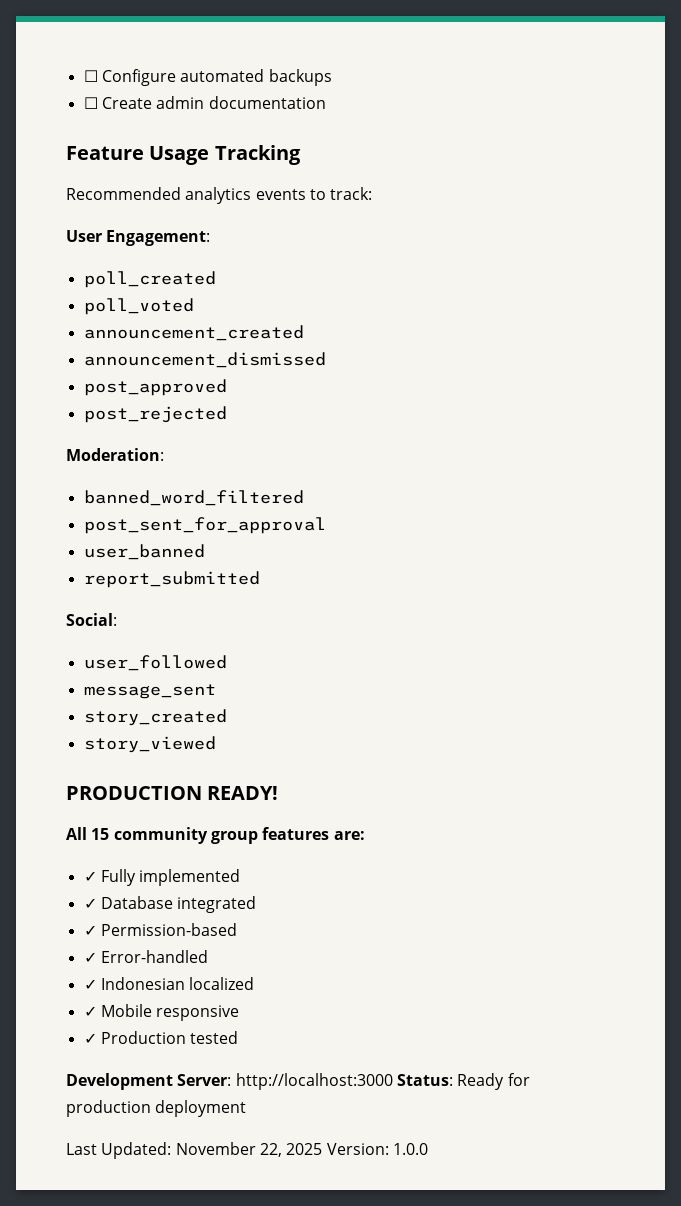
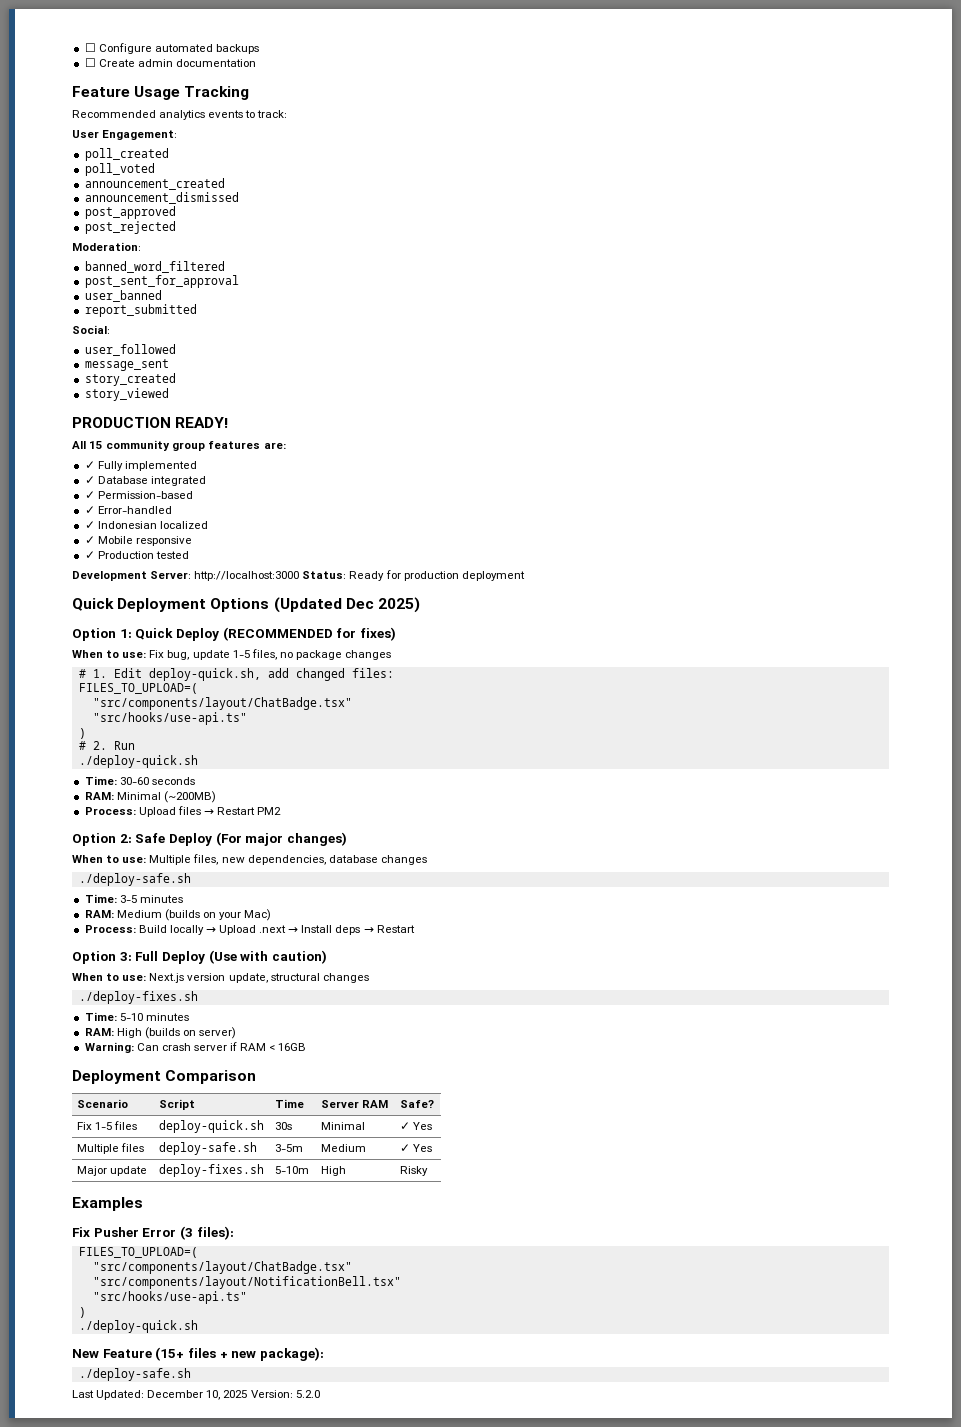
(247, 1108) none -> [72,597,420,613] [72,627,396,641] [72,649,392,660] [78,668,394,681] [78,683,198,694] [92,697,352,710] [92,712,247,725] [78,728,86,739] [78,741,135,750] [78,755,198,768] [84,776,195,785] [84,791,216,803] [84,806,282,817] [72,832,347,846] [72,854,427,865] [78,873,191,886] [84,894,183,903] [84,909,272,921] [84,925,415,935] [72,950,327,964] [72,973,369,983] [78,991,198,1004] [84,1012,189,1021] [84,1027,237,1039] [84,1042,307,1053] [72,1070,257,1084] [77,1099,129,1108] [159,1099,196,1110] [275,1099,305,1108] [321,1100,389,1108] [400,1100,435,1108] [77,1121,138,1130] [159,1120,265,1133] [275,1122,293,1130] [321,1122,366,1130] [400,1122,433,1130] [77,1143,145,1154] [159,1142,258,1155] [275,1144,304,1152] [321,1144,367,1152] [400,1144,433,1152] [77,1166,148,1176] [159,1164,265,1177] [275,1166,310,1174] [321,1166,347,1176] [400,1166,429,1176] [72,1197,143,1211] [72,1226,234,1240] [78,1247,198,1258] [92,1261,352,1274] [92,1276,401,1289] [92,1291,247,1304] [78,1307,86,1318] [78,1320,198,1333] [72,1347,324,1361] [78,1368,191,1381] // Quick Deployment Options (Updated Dec 2025) // Option 1: Quick Deploy (RECOMMENDED for fixes) // When to use: Fix bug, update 1-5 files, no package changes // # 1. Edit deploy-quick.sh, add changed files: // FILES_TO_UPLOAD=( // "src/components/layout/ChatBadge.tsx" // "src/hooks/use-api.ts" // ) // # 2. Run // ./deploy-quick.sh // Time: 30-60 seconds // RAM: Minimal (~200MB) // Process: Upload files → Restart PM2 // Option 2: Safe Deploy (For major changes) // When to use: Multiple files, new dependencies, database changes // ./deploy-safe.sh // Time: 3-5 minutes // RAM: Medium (builds on your Mac) // Process: Build locally → Upload .next → Install deps → Restart // Option 3: Full Deploy (Use with caution) // When to use: Next.js version update, structural changes // ./deploy-fixes.sh // Time: 5-10 minutes // RAM: High (builds on server) // Warning: Can crash server if RAM < 16GB // Deployment Comparison // Scenario | Script | Time | Server RAM | Safe? // Fix 1-5 files | deploy-quick.sh | 30s | Minimal | ✓ Yes // Multiple files | deploy-safe.sh | 3-5m | Medium | ✓ Yes // Major update | deploy-fixes.sh | 5-10m | High | Risky // Examples // Fix Pusher Error (3 files): // FILES_TO_UPLOAD=( // "src/components/layout/ChatBadge.tsx" // "src/components/layout/NotificationBell.tsx" // "src/hooks/use-api.ts" // ) // ./deploy-quick.sh // New Feature (15+ files + new package): // ./deploy-safe.sh
[175,1142,282,1157] November 22, -> [147,1390,221,1400] December 10,
[392,1143,428,1155] 1.0.0 -> [295,1390,320,1398] 5.2.0

